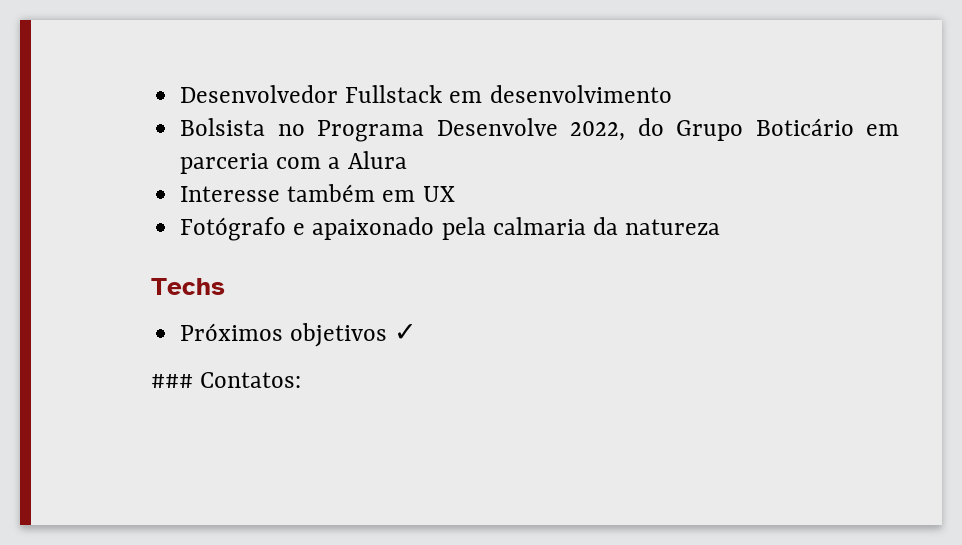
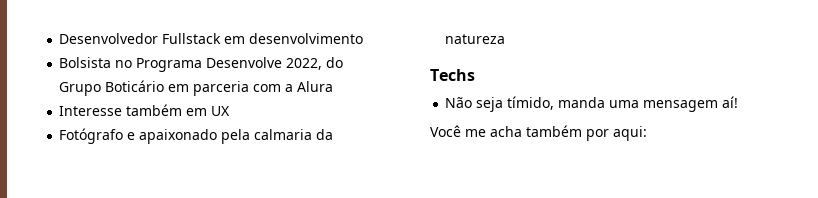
[180,323,418,347] [151,372,302,388] Próximos objetivos ✓ // ### Contatos: -> [445,96,739,112] [430,125,647,141] Não seja tímido, manda uma mensagem aí! // Você me acha também por aqui:

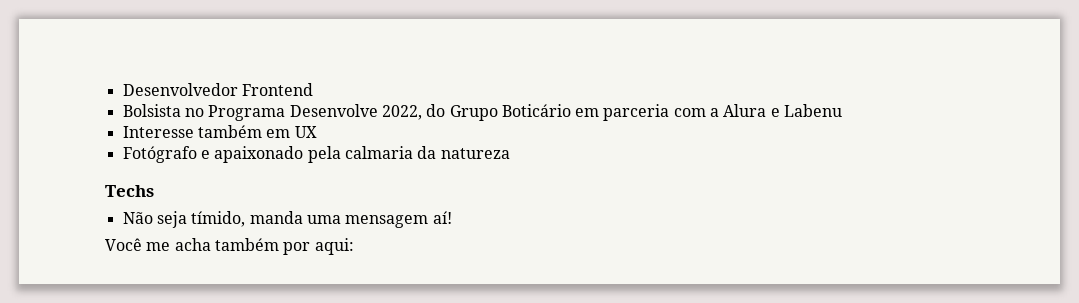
[162,33,364,44] Fullstack em desenvolvimento -> [241,83,313,96] Frontend
(334, 86) none -> [770,104,843,117] e Labenu

